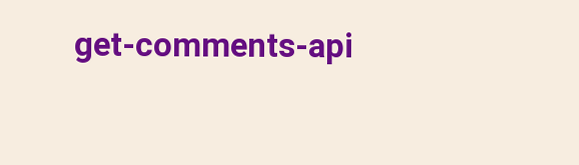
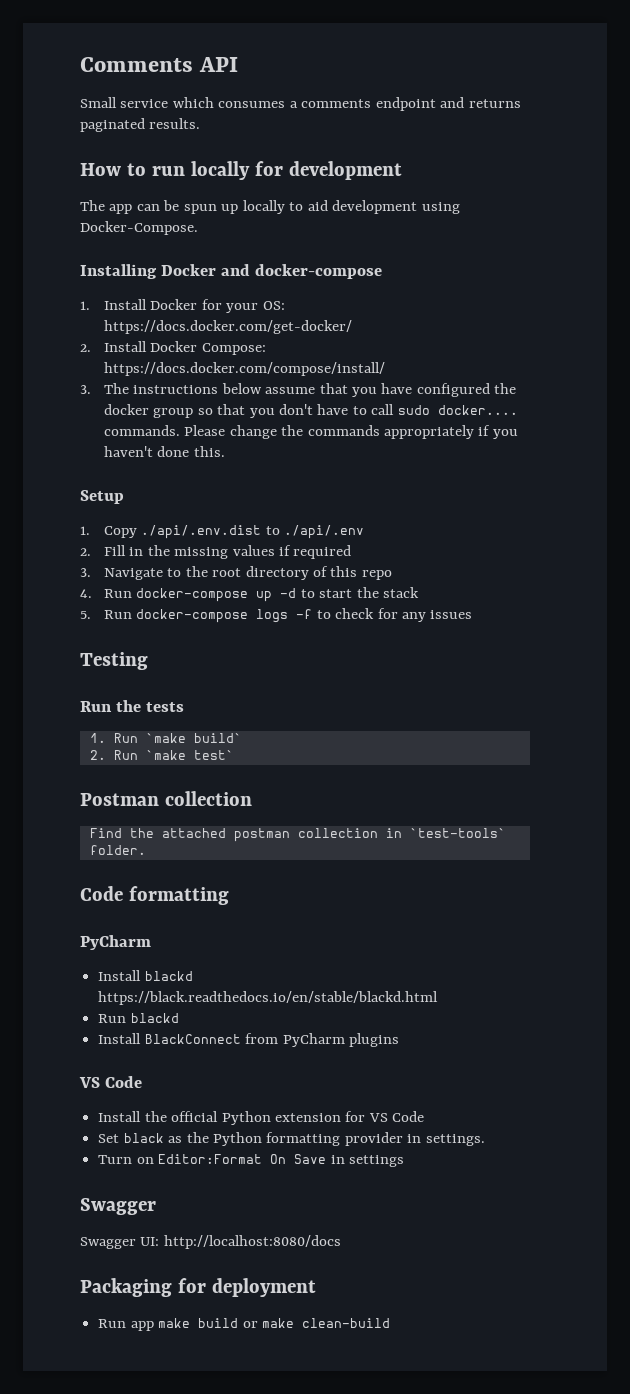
[74,30,354,65] get-comments-api -> [80,57,239,72] [80,97,521,111] [80,118,201,132] [80,161,402,180] [80,200,460,214] [80,221,198,235] [80,264,383,279] [80,299,285,313] [103,320,352,334] [80,341,266,355] [103,362,385,376] [80,383,517,397] [103,404,518,418] [103,425,518,439] [103,446,225,457] [80,490,124,504] [80,525,365,539] [80,545,352,559] [80,566,392,580] [80,587,419,602] [80,608,473,623] [80,652,148,670] [80,700,185,712] [89,733,242,743] [89,750,234,760] [80,791,252,806] [89,828,506,842] [89,845,146,855] [80,886,229,905] [80,935,151,950] [98,970,193,981] [98,991,439,1005] [98,1013,179,1023] [98,1033,399,1047] [79,1076,143,1088] [98,1111,425,1125] [98,1132,485,1146] [98,1154,404,1167] [80,1198,156,1215] [80,1235,341,1249] [80,1278,316,1297] [98,1318,390,1331] Comments API // Small service which consumes a comments endpoint and returns paginated results. // How to run locally for development // The app can be spun up locally to aid development using Docker-Compose. // Installing Docker and docker-compose // 1. Install Docker for your OS: https://docs.docker.com/get-docker/ // 2. Install Docker Compose: https://docs.docker.com/compose/install/ // 3. The instructions below assume that you have configured the docker group so that you don't have to call sudo docker.... commands. Please change the commands appropriately if you haven't done this. // Setup // 1. Copy ./api/.env.dist to ./api/.env // 2. Fill in the missing values if required // 3. Navigate to the root directory of this repo // 4. Run docker-compose up -d to start the stack // 5. Run docker-compose logs -f to check for any issues // Testing // Run the tests // 1. Run `make build` // 2. Run `make test` // Postman collection // Find the attached postman collection in `test-tools` folder. // Code formatting // PyCharm // Install blackd https://black.readthedocs.io/en/stable/blackd.html // Run blackd // Install BlackConnect from PyCharm plugins // VS Code // Install the official Python extension for VS Code // Set black as the Python formatting provider in settings. // Turn on Editor:Format On Save in settings // Swagger // Swagger UI: http://localhost:8080/docs // Packaging for deployment // Run app make build or make clean-build

